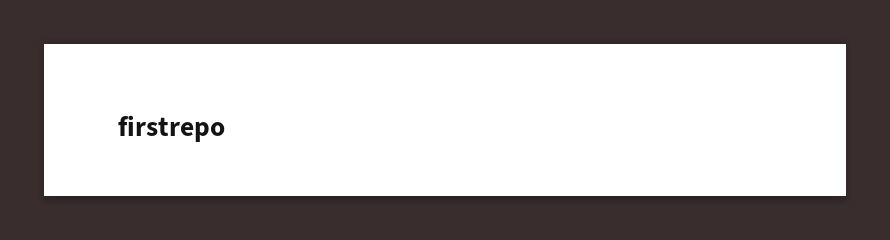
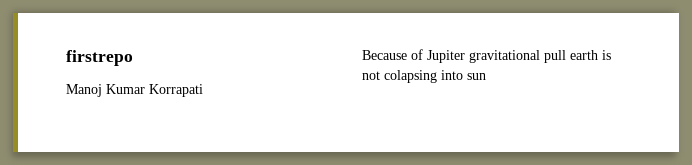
(225, 128) none -> [66,84,203,97] [362,49,611,63] [362,70,486,83] // Manoj Kumar Korrapati // Because of Jupiter gravitational pull earth is not colapsing into sun

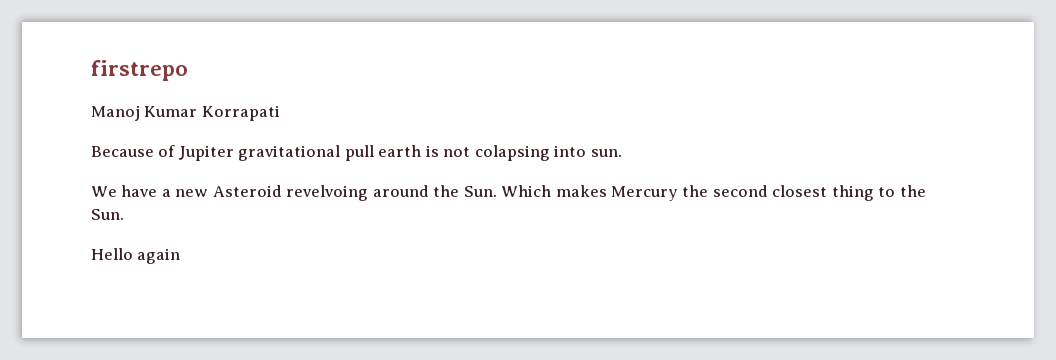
[467,73,486,80] sun -> [590,149,622,157] [91,185,926,201] [91,209,124,220] [91,248,181,264] sun. // We have a new Asteroid revelvoing around the Sun. Which makes Mercury the second closest thing to the Sun. // Hello again

